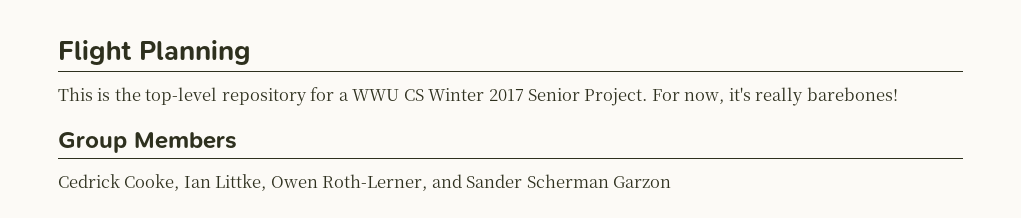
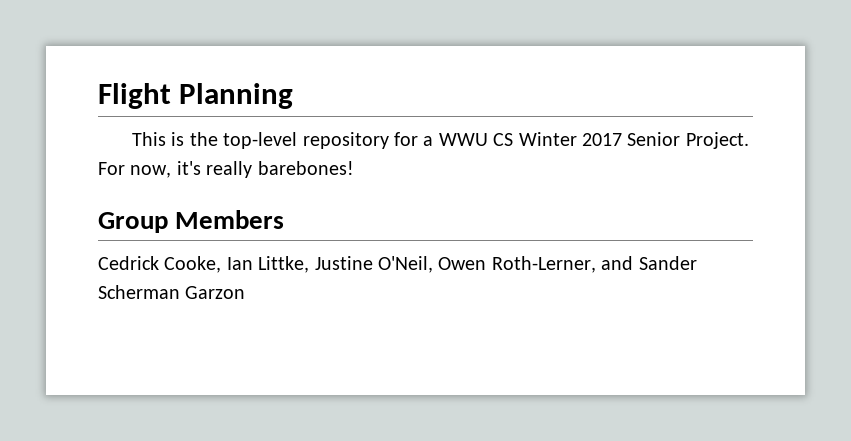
(267, 182) none -> [314,256,433,273] Justine O'Neil,

